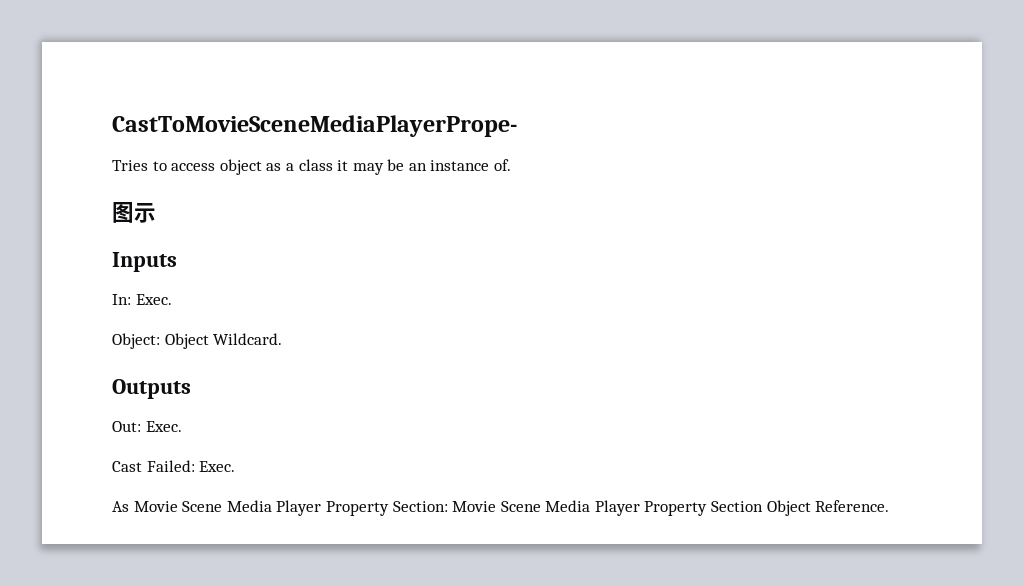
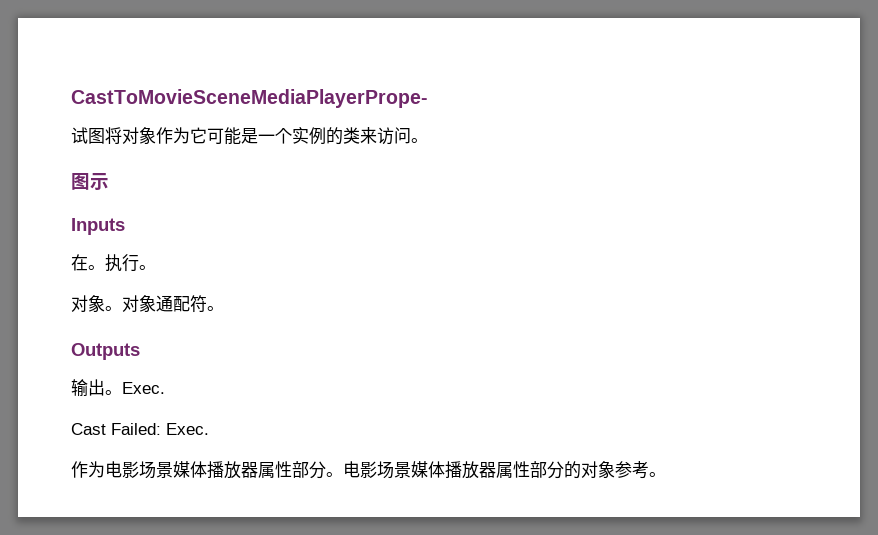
[112,159,512,175] [112,202,156,223] [112,252,177,272] [112,294,172,305] [112,333,283,349] Tries to access object as a class it may be an instance of. // 图示 // Inputs // In: Exec. // Object: Object Wildcard. -> [71,127,428,145] [71,173,109,190] [71,218,125,235] [71,254,156,272] [71,295,224,313] 试图将对象作为它可能是一个实例的类来访问。 // 图示 // Inputs // 在。执行。 // 对象。对象通配符。
[112,421,141,432] Out: -> [71,379,122,397] 输出。
[112,500,890,516] As Movie Scene Media Player Property Section: Movie Scene Media Player Property Section Object Reference. -> [71,461,666,479] 作为电影场景媒体播放器属性部分。电影场景媒体播放器属性部分的对象参考。

